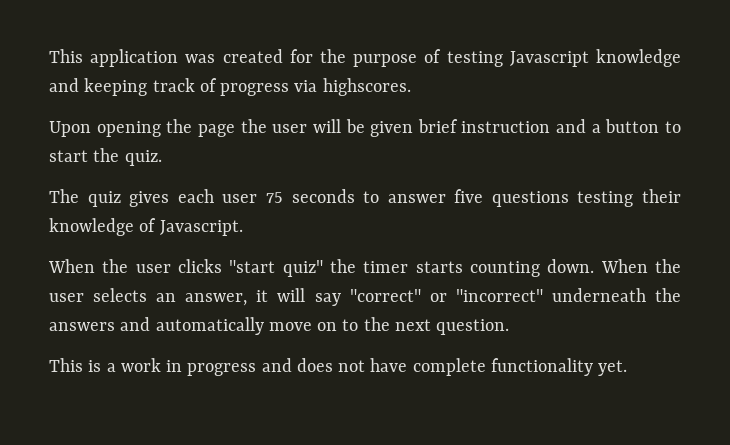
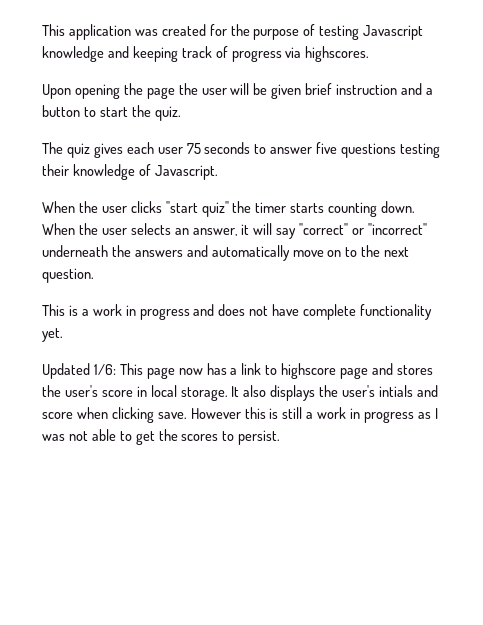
(628, 368) none -> [42,363,433,379] [42,385,438,401] [42,407,438,423] [42,429,281,445] // Updated 1/6: This page now has a link to highscore page and stores the user's score in local storage. It also displays the user's intials and score when clicking save. However this is still a work in progress as I was not able to get the scores to persist.

